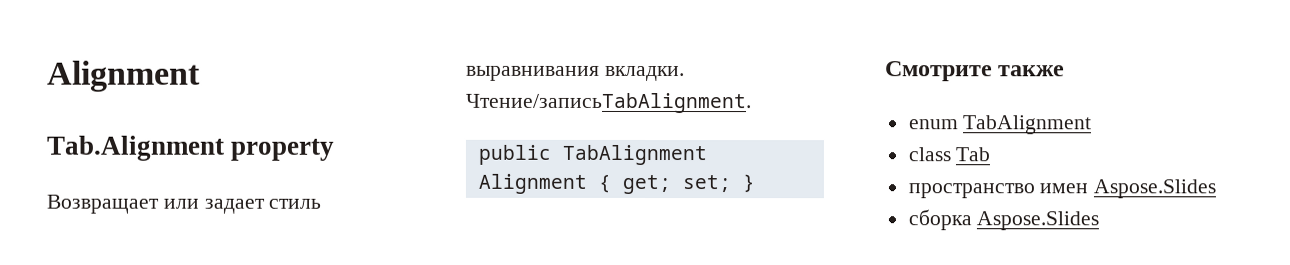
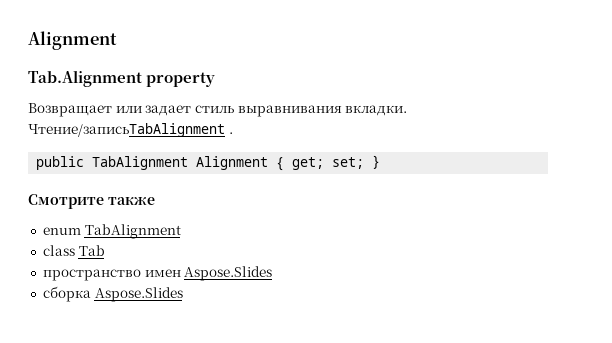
[466,92,752,114] Чтение/записьTabAlignment. -> [28,123,233,137] Чтение/записьTabAlignment .

